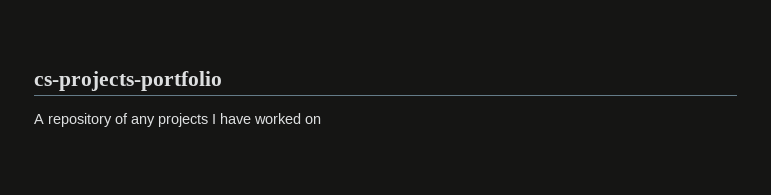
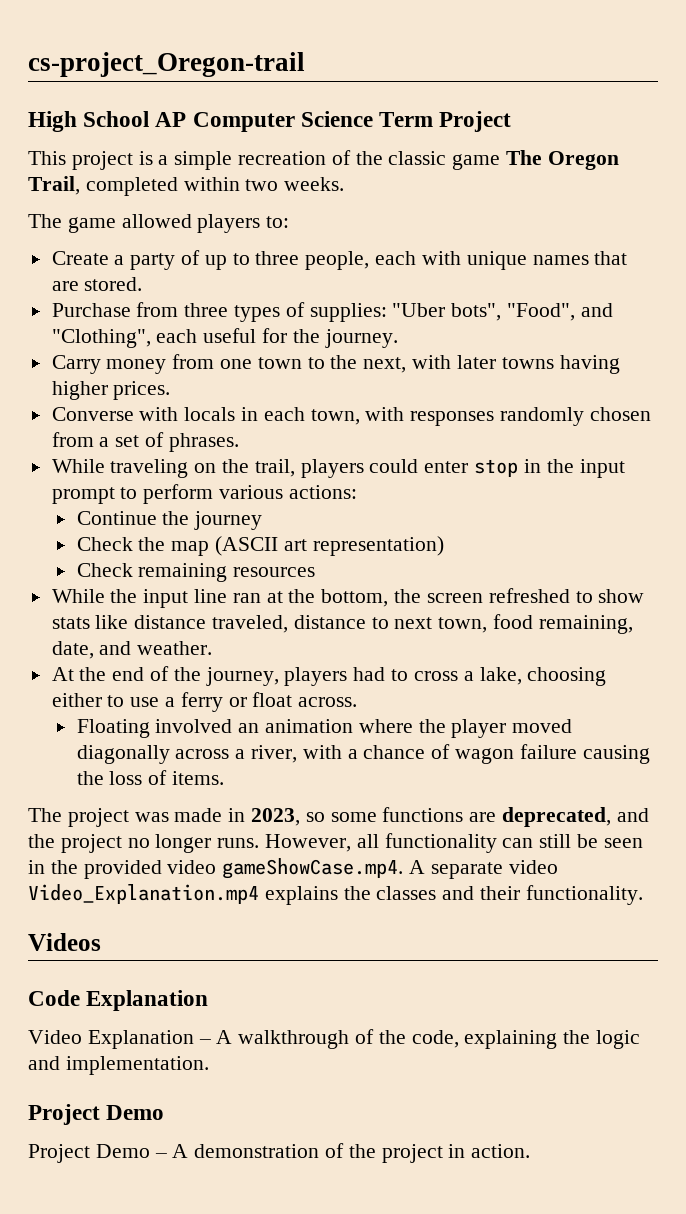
[34,71,222,91] [34,113,321,127] cs-projects-portfolio // A repository of any projects I have worked on -> [28,52,305,77] [28,111,512,132] [28,150,619,170] [28,176,345,196] [28,214,290,233] [51,250,628,270] [51,277,143,291] [51,302,613,322] [51,328,398,348] [51,354,620,374] [51,381,171,400] [51,407,651,426] [51,432,239,452] [51,459,625,478] [51,484,357,504] [76,511,263,530] [76,536,444,556] [76,563,316,582] [51,588,645,608] [51,614,633,634] [51,641,213,659] [51,666,607,686] [51,692,358,712] [76,719,573,738] [76,744,650,764] [76,770,225,785] [28,807,649,827] [28,833,643,853] [28,858,558,879] [28,884,643,905] [28,933,101,951] [28,990,209,1011] [28,1029,641,1049] [28,1056,209,1075] [28,1104,165,1125] [28,1143,531,1163] cs-project_Oregon-trail // High School AP Computer Science Term Project // This project is a simple recreation of the classic game The Oregon Trail, completed within two weeks. // The game allowed players to: // Create a party of up to three people, each with unique names that are stored. // Purchase from three types of supplies: "Uber bots", "Food", and "Clothing", each useful for the journey. // Carry money from one town to the next, with later towns having higher prices. // Converse with locals in each town, with responses randomly chosen from a set of phrases. // While traveling on the trail, players could enter stop in the input prompt to perform various actions: // Continue the journey // Check the map (ASCII art representation) // Check remaining resources // While the input line ran at the bottom, the screen refreshed to show stats like distance traveled, distance to next town, food remaining, date, and weather. // At the end of the journey, players had to cross a lake, choosing either to use a ferry or float across. // Floating involved an animation where the player moved diagonally across a river, with a chance of wagon failure causing the loss of items. // The project was made in 2023, so some functions are deprecated, and the project no longer runs. However, all functionality can still be seen in the provided video gameShowCase.mp4. A separate video Video_Explanation.mp4 explains the classes and their functionality. // Videos // Code Explanation // Video Explanation – A walkthrough of the code, explaining the logic and implementation. // Project Demo // Project Demo – A demonstration of the project in action.

